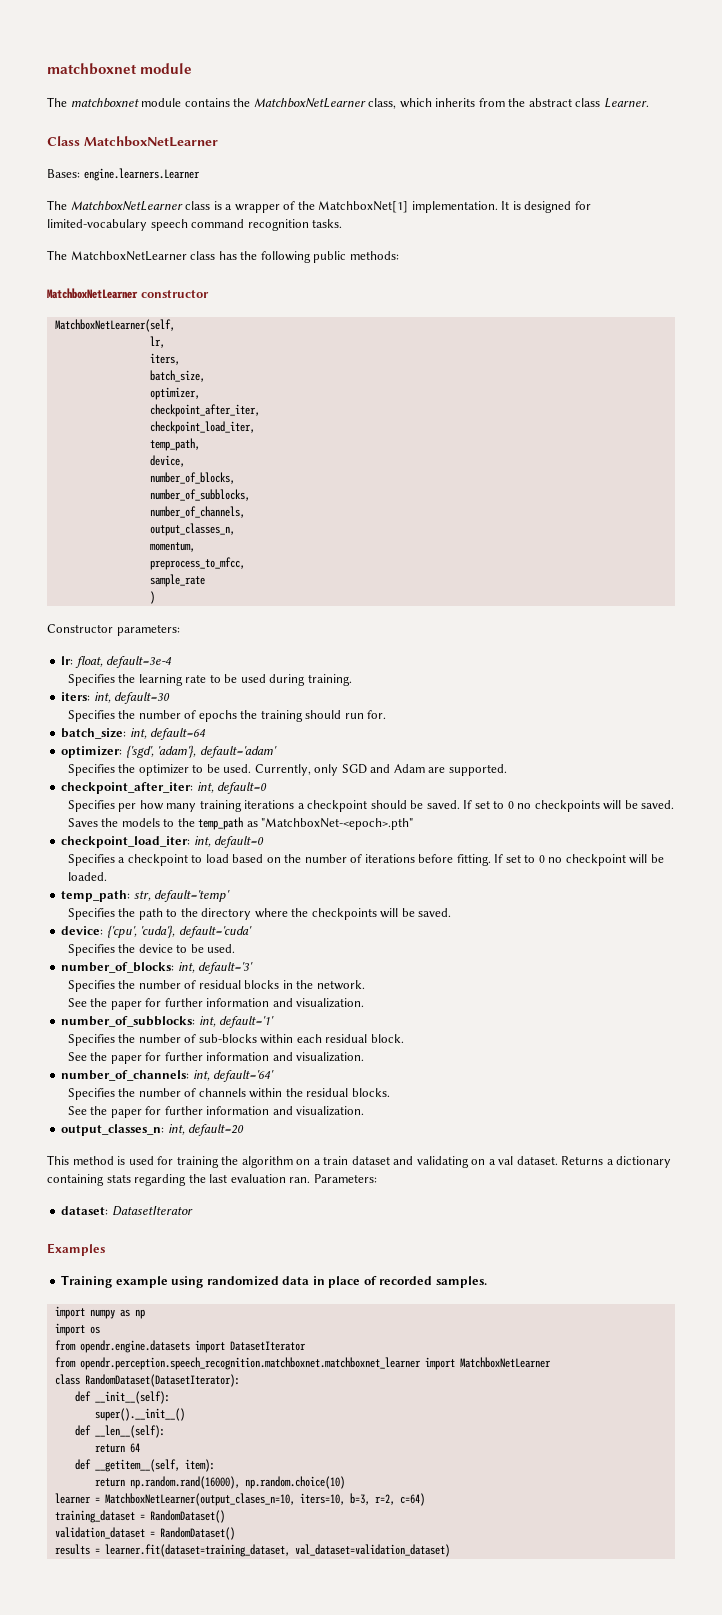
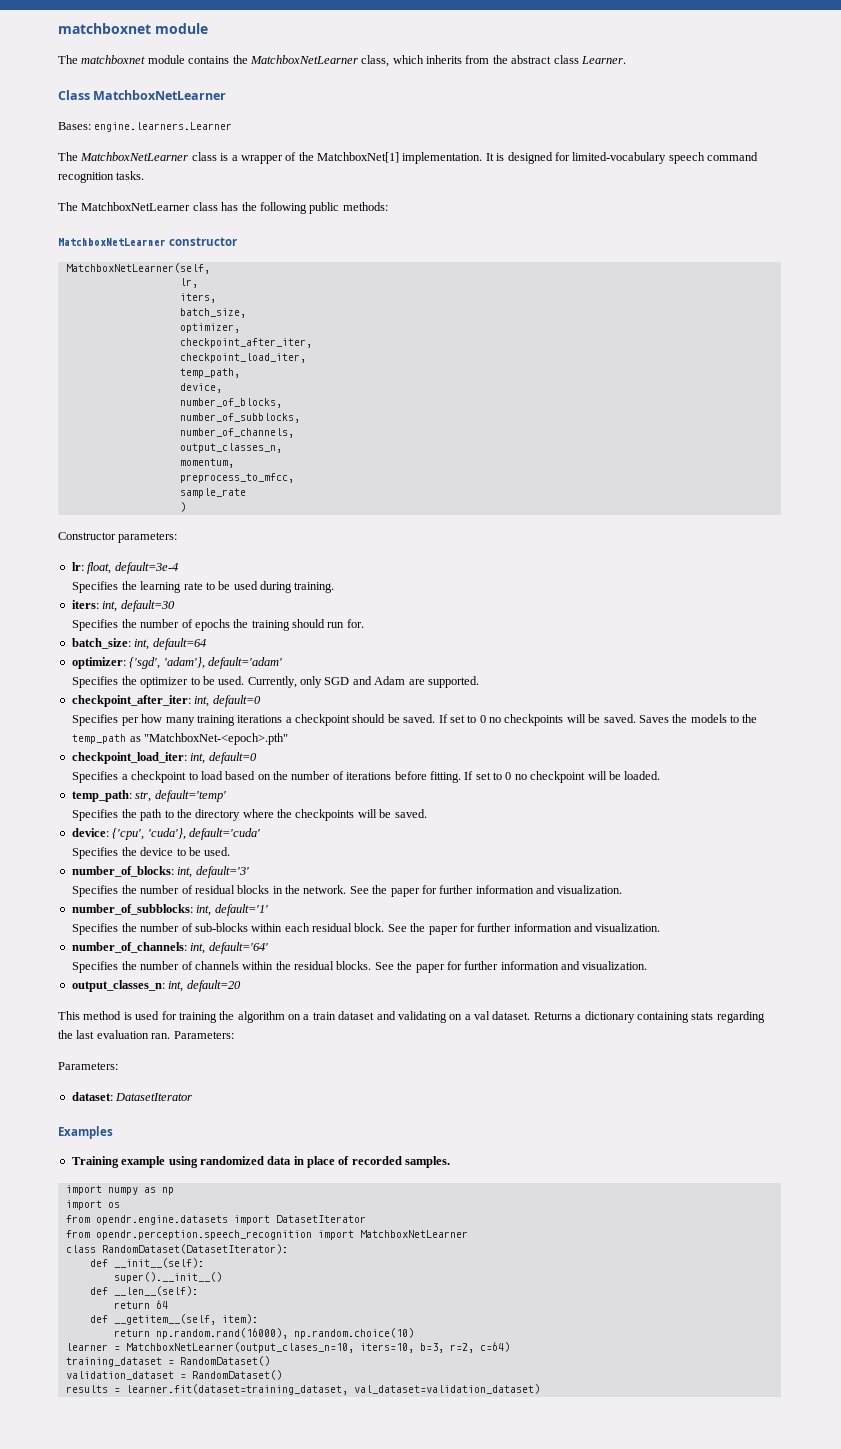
(365, 985) // -> (347, 889) none
(404, 1038) // -> (385, 927) none
(390, 1092) // -> (372, 965) none
(377, 1178) none -> [58,1062,118,1070] // Parameters:
[79,1357,421,1370] opendr.perception.speech_recognition.matchboxnet.matchboxnet_learner -> [95,1230,312,1240] opendr.perception.speech_recognition

